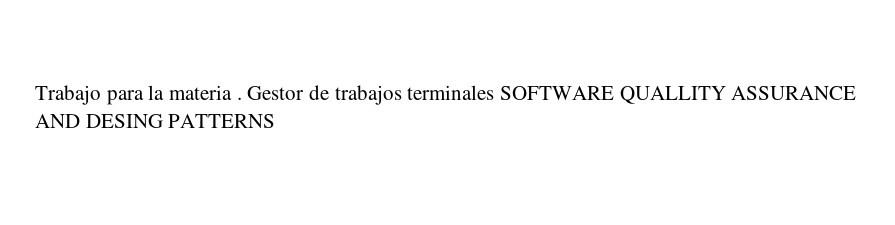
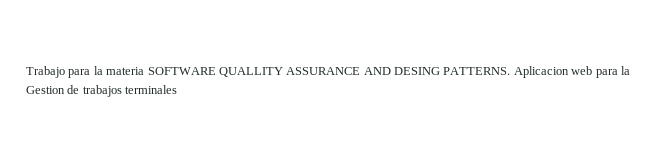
[236,85,495,105] . Gestor de trabajos terminales -> (145, 71) none
[168,114,276,128] PATTERNS -> [443,66,630,78] [26,85,178,97] PATTERNS. Aplicacion web para la Gestion de trabajos terminales

